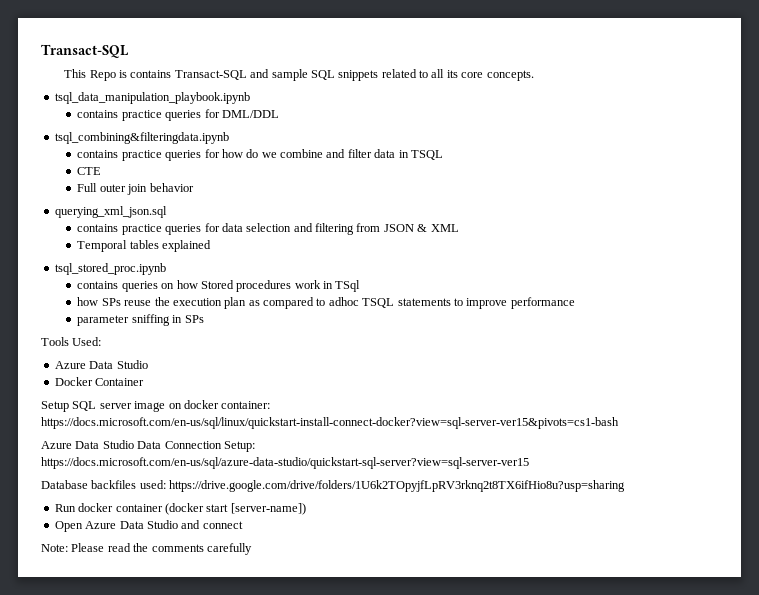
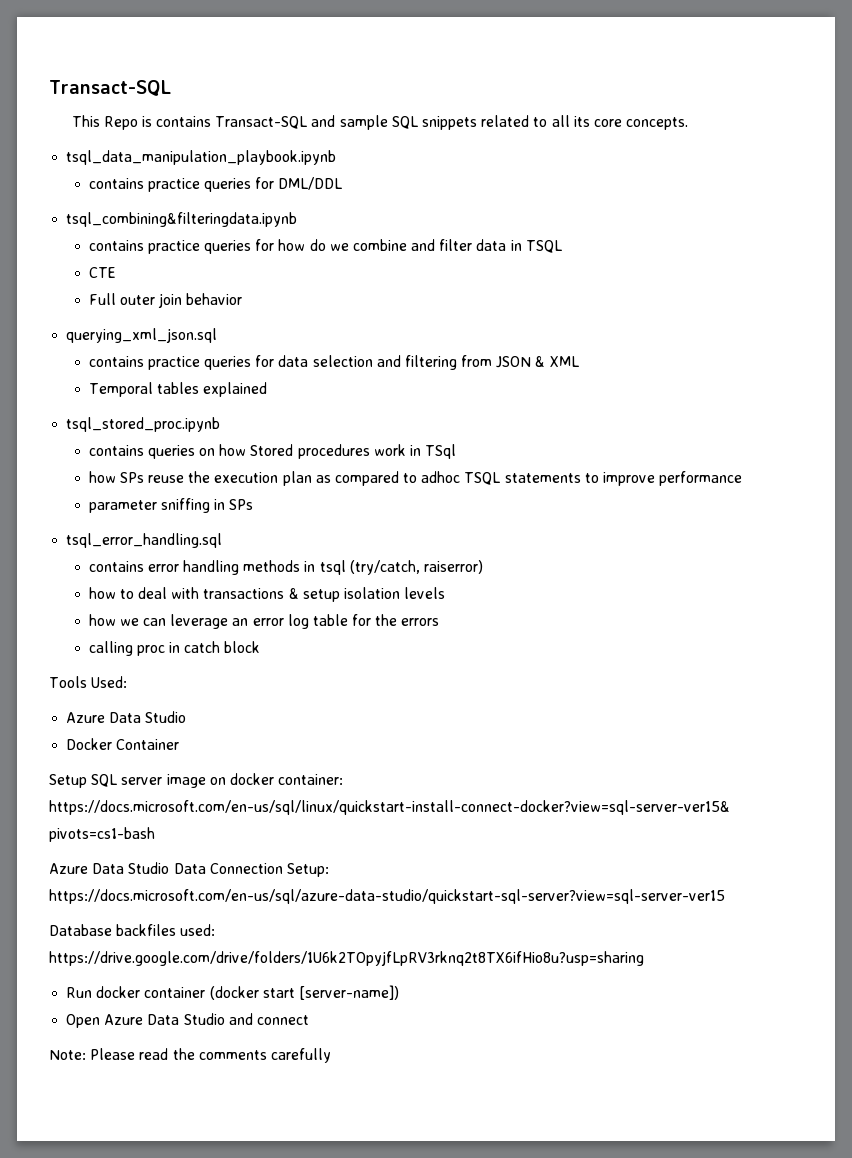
(204, 319) none -> [66,533,223,548] [88,560,483,575] [88,587,446,602] [88,614,440,629] [88,641,261,656] // tsql_error_handling.sql // contains error handling methods in tsql (try/catch, raiserror) // how to deal with transactions & setup isolation levels // how we can leverage an error log table for the errors // calling proc in catch block

